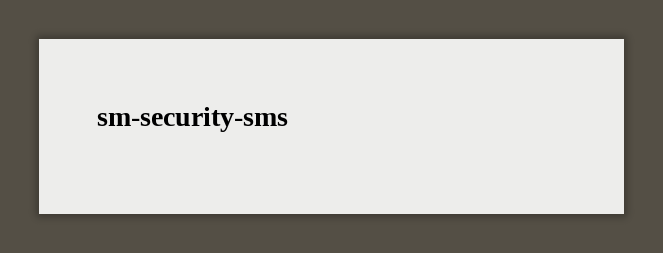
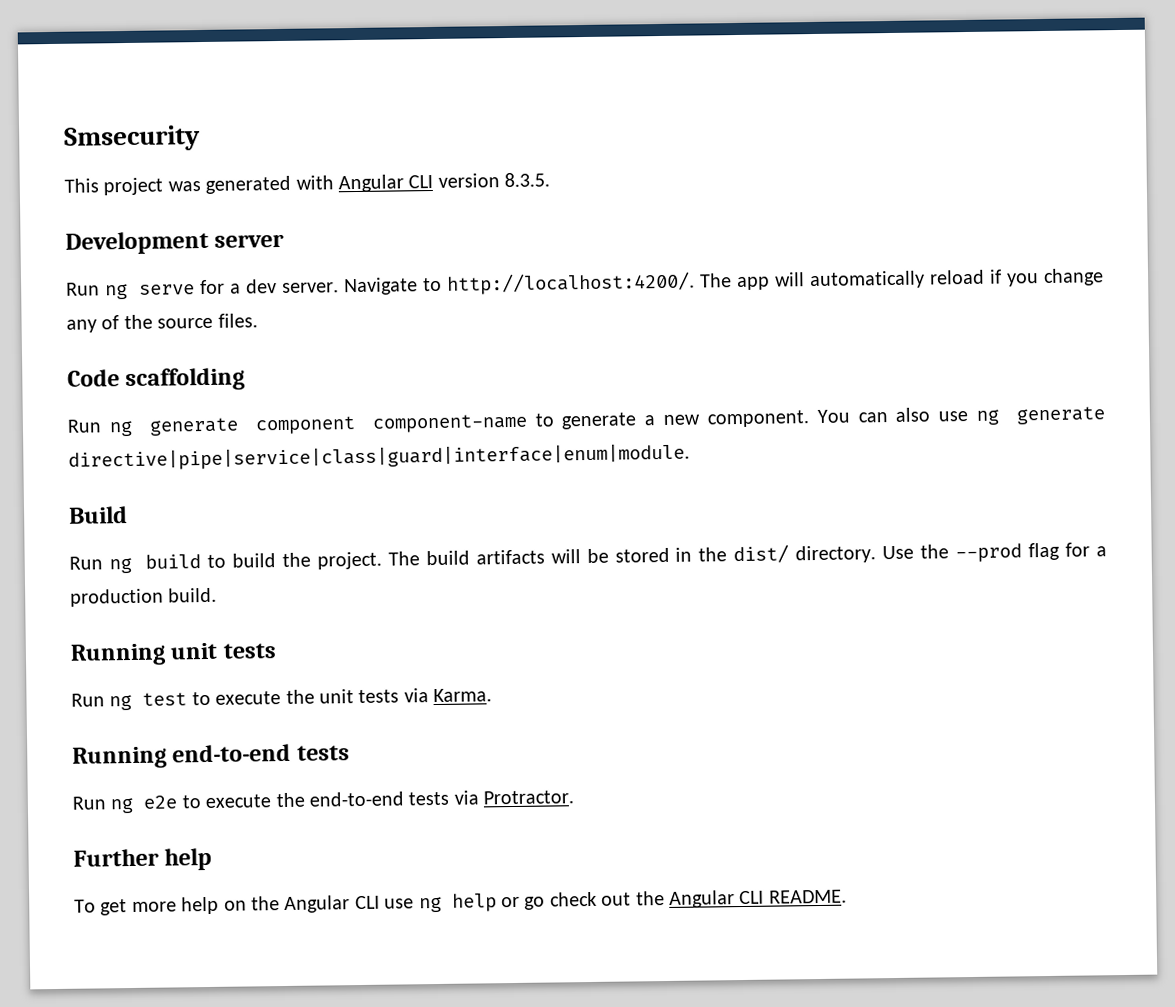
[97,107,288,132] sm-security-sms -> [64,125,201,152] [64,172,551,196] [65,230,285,255] [66,268,1105,300] [66,313,258,333] [67,367,246,392] [67,406,1106,437] [68,443,690,471] [68,506,128,524] [69,542,1108,574] [70,587,218,607] [70,642,276,666] [71,688,493,711] [72,743,350,769] [72,790,575,814] [73,847,213,871] [74,889,847,916] Smsecurity // This project was generated with Angular CLI version 8.3.5. // Development server // Run ng serve for a dev server. Navigate to http://localhost:4200/. The app will automatically reload if you change any of the source files. // Code scaffolding // Run ng generate component component-name to generate a new component. You can also use ng generate directive|pipe|service|class|guard|interface|enum|module. // Build // Run ng build to build the project. The build artifacts will be stored in the dist/ directory. Use the --prod flag for a production build. // Running unit tests // Run ng test to execute the unit tests via Karma. // Running end-to-end tests // Run ng e2e to execute the end-to-end tests via Protractor. // Further help // To get more help on the Angular CLI use ng help or go check out the Angular CLI README.

